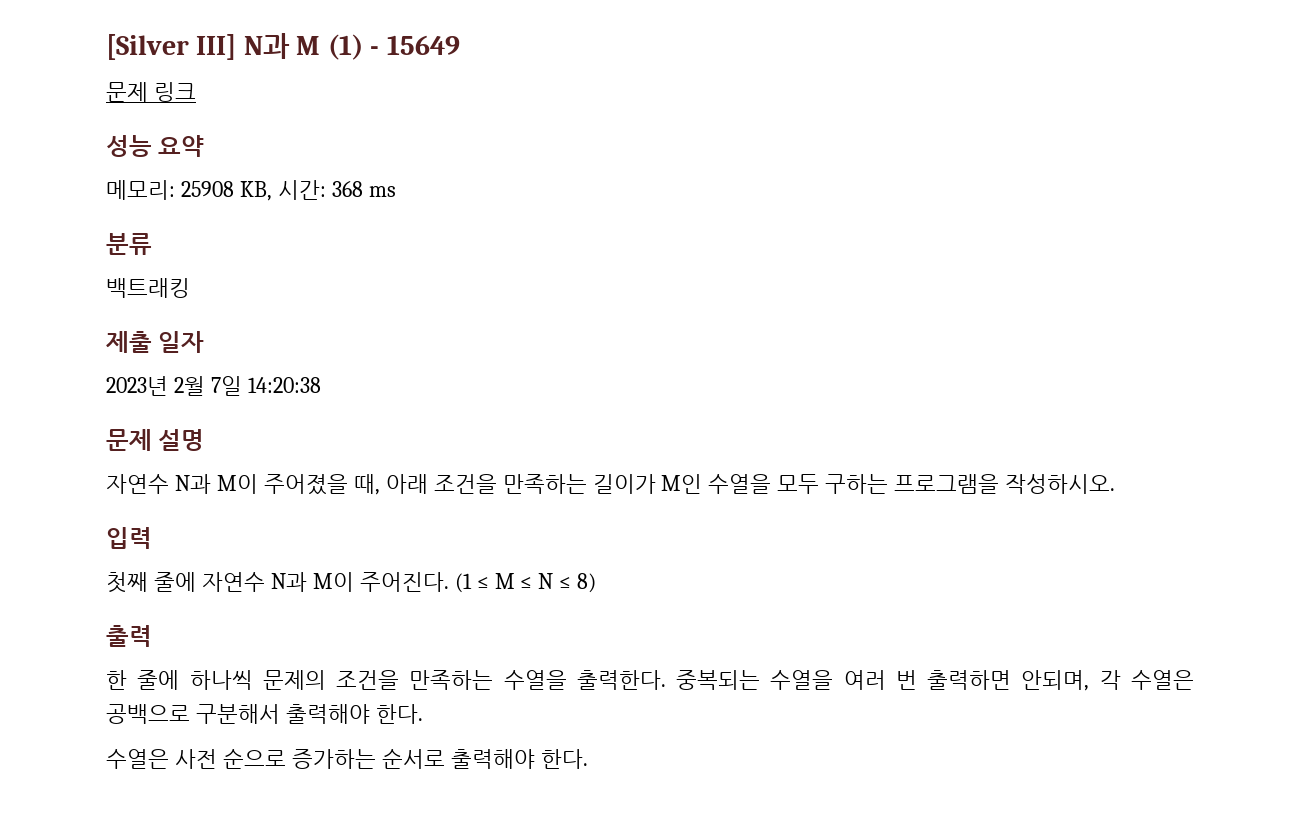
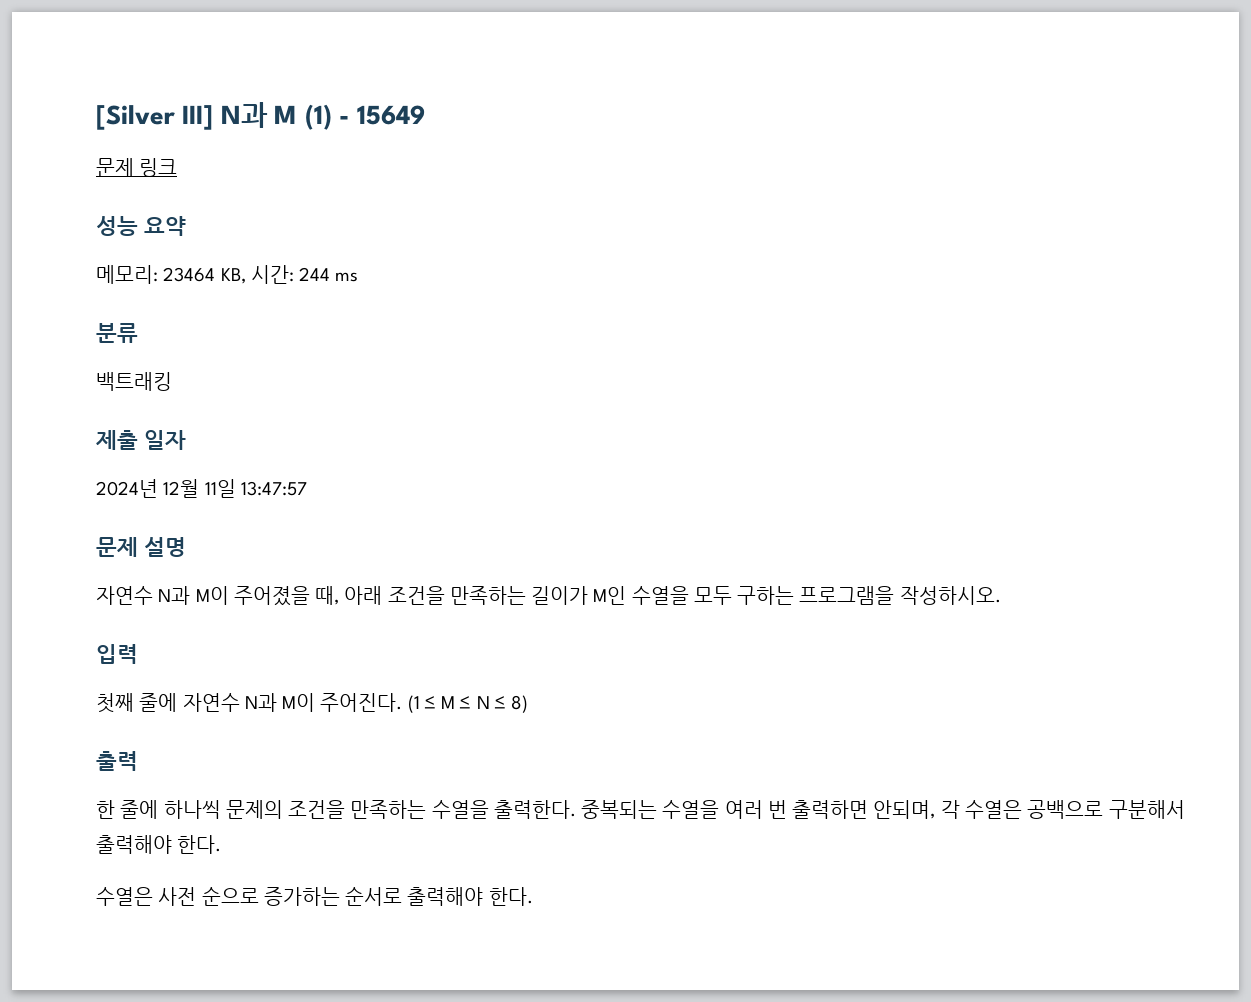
[180,181,234,197] 25908 -> [163,267,216,282] 23464
[331,181,363,197] 368 -> [299,267,331,281] 244
[106,376,321,396] 2023년 2월 7일 14:20:38 -> [96,479,307,498] 2024년 12월 11일 13:47:57

